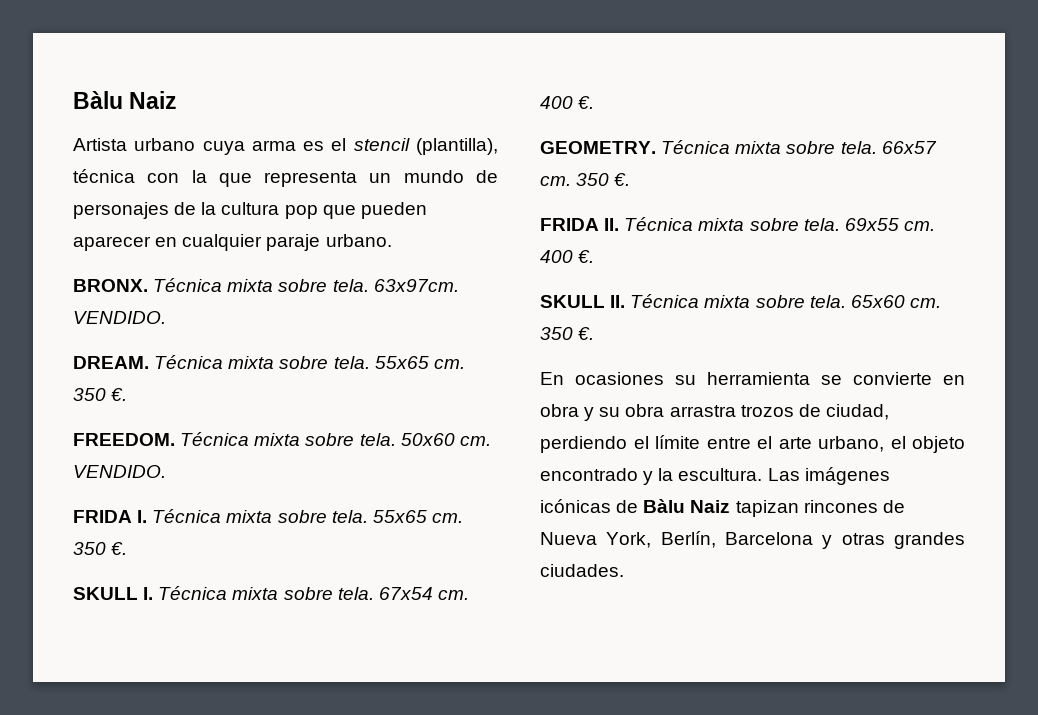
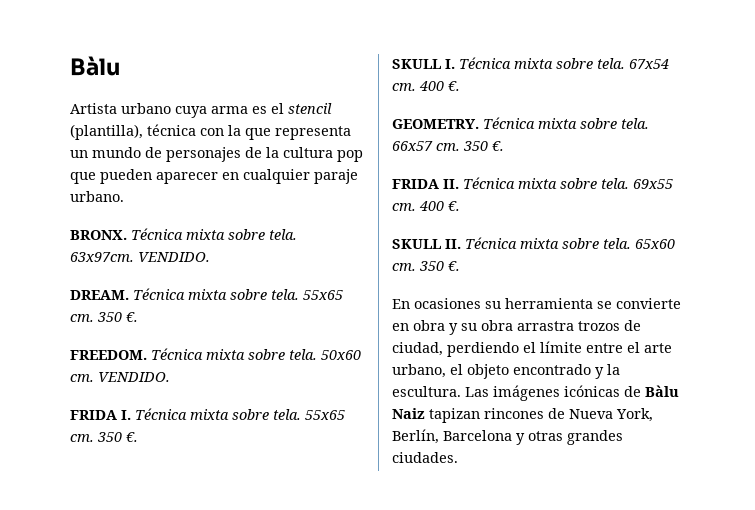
[73,91,178,109] Bàlu Naiz -> [70,56,121,76] Bàlu

